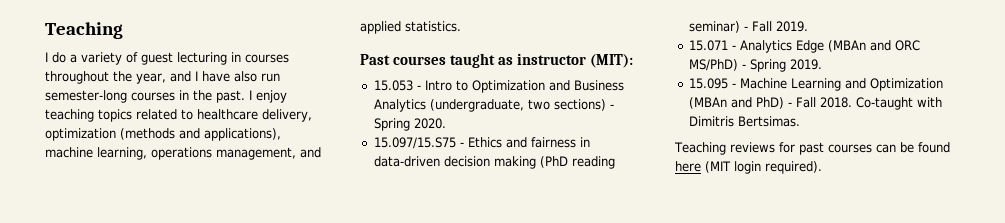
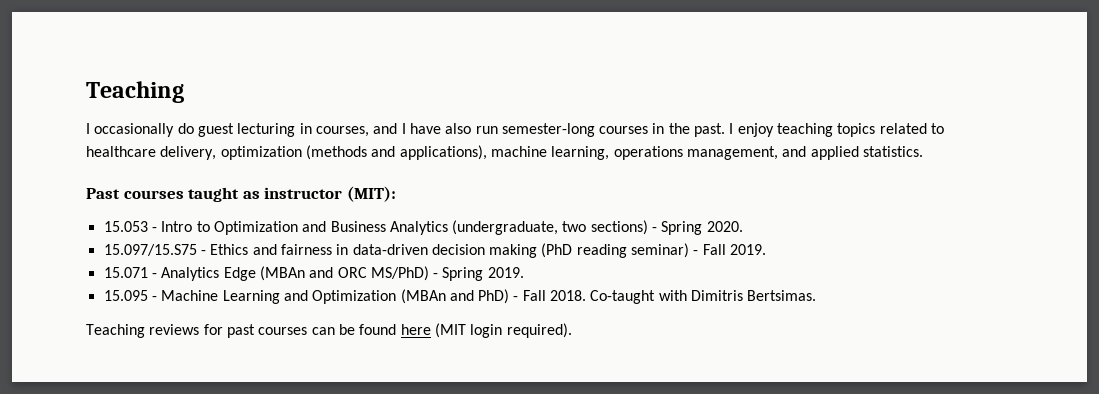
[52,52,289,65] [45,71,166,84] do a variety of guest lecturing in courses throughout the year, -> [94,123,369,137] occasionally do guest lecturing in courses,

